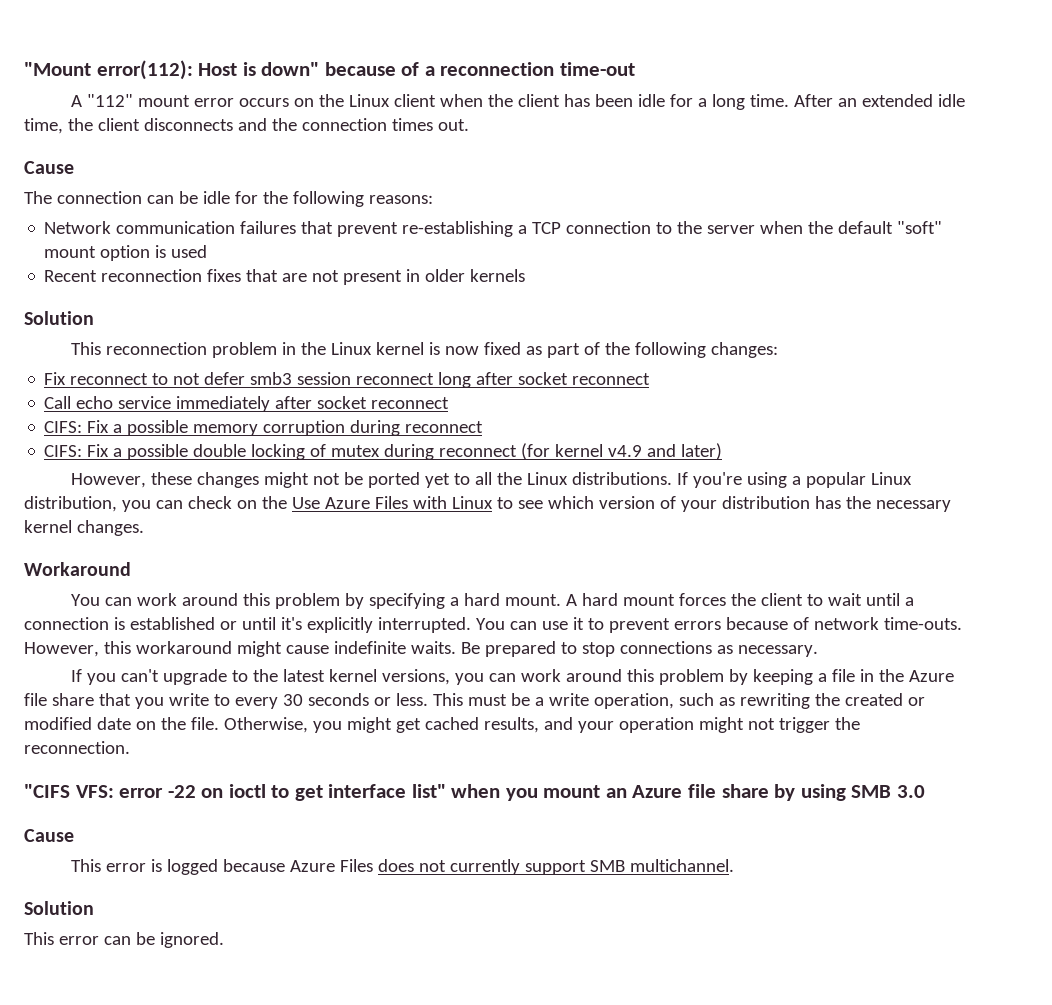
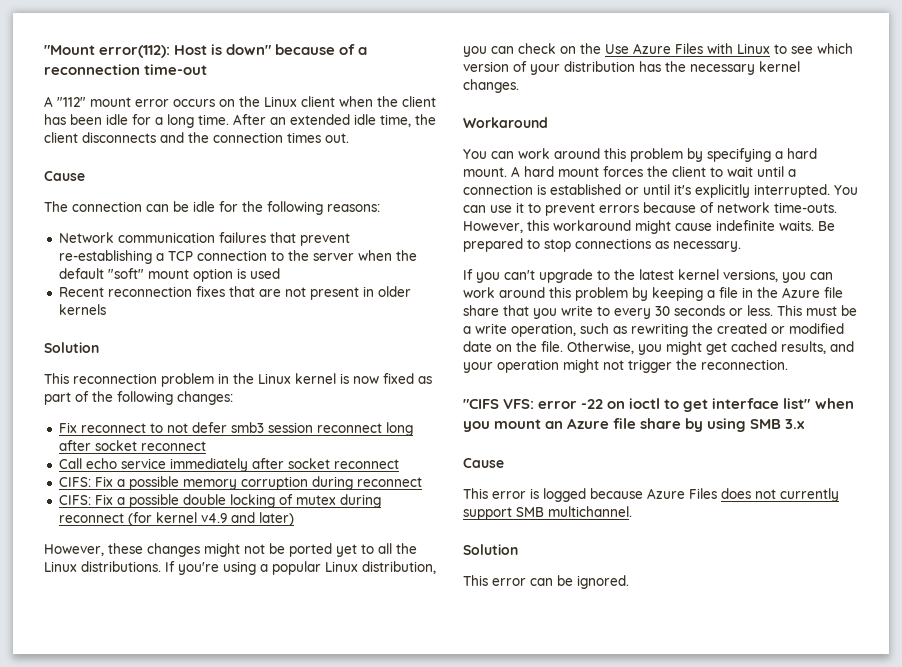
[896,785,925,798] 3.0 -> [785,419,806,429] 3.x

